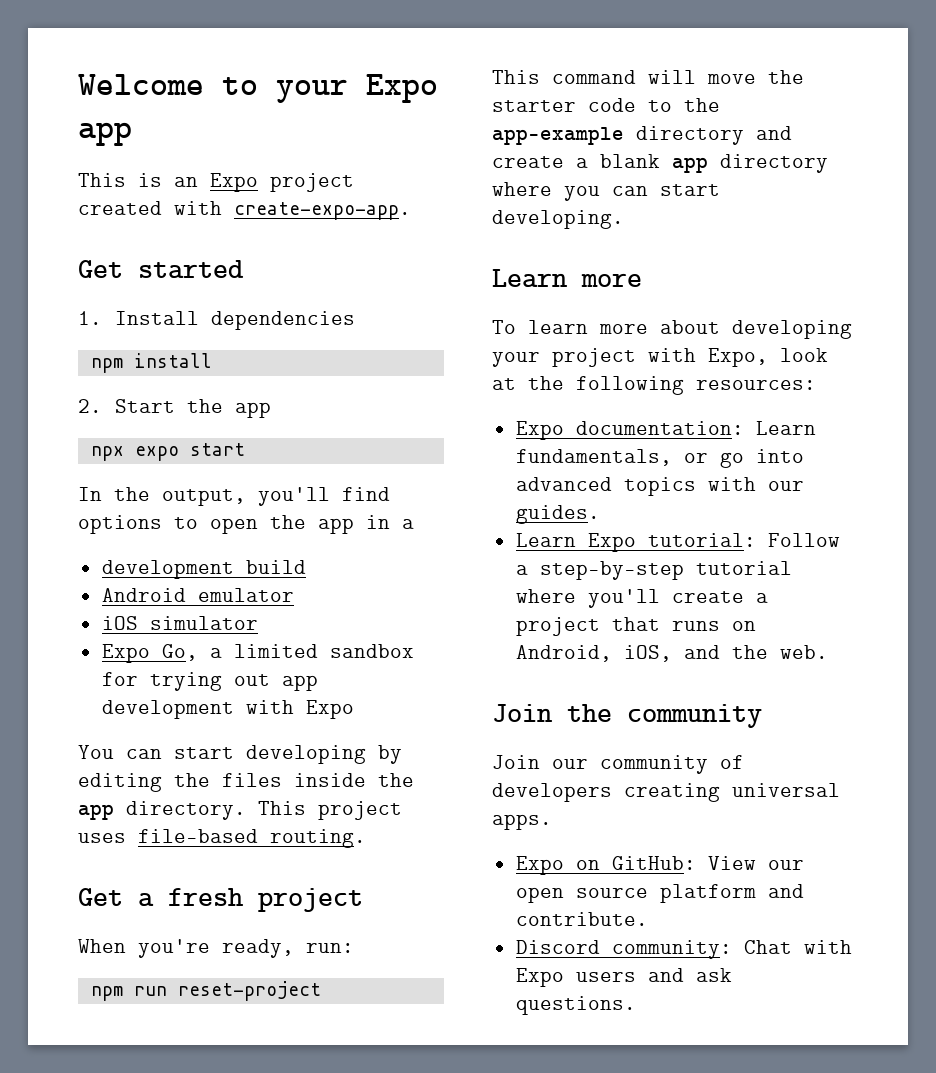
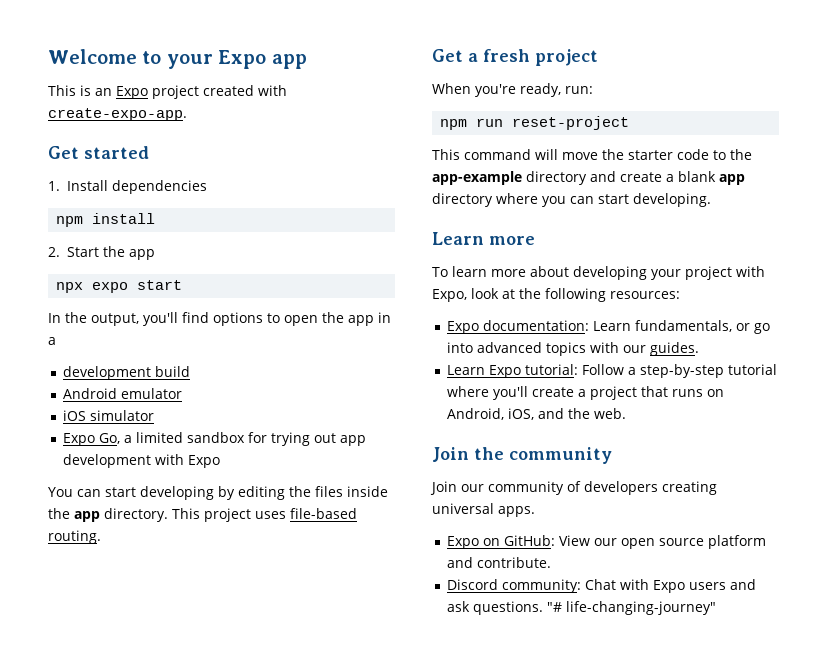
(636, 1005) none -> [547,601,717,615] "# life-changing-journey"

